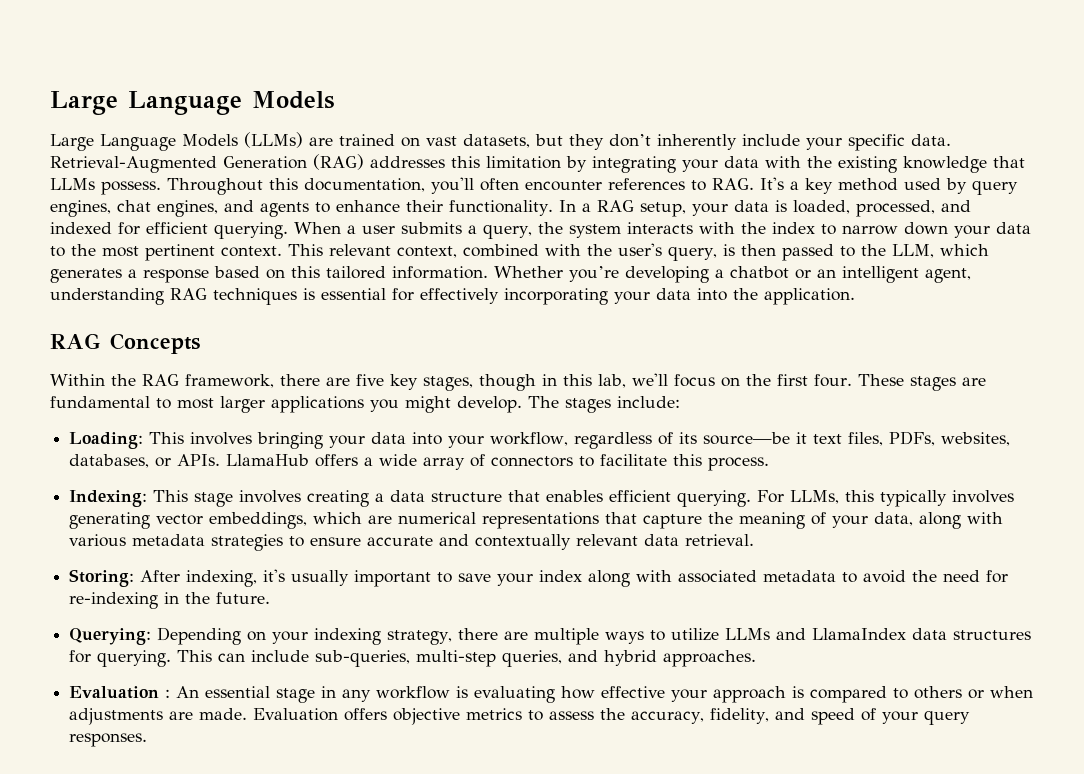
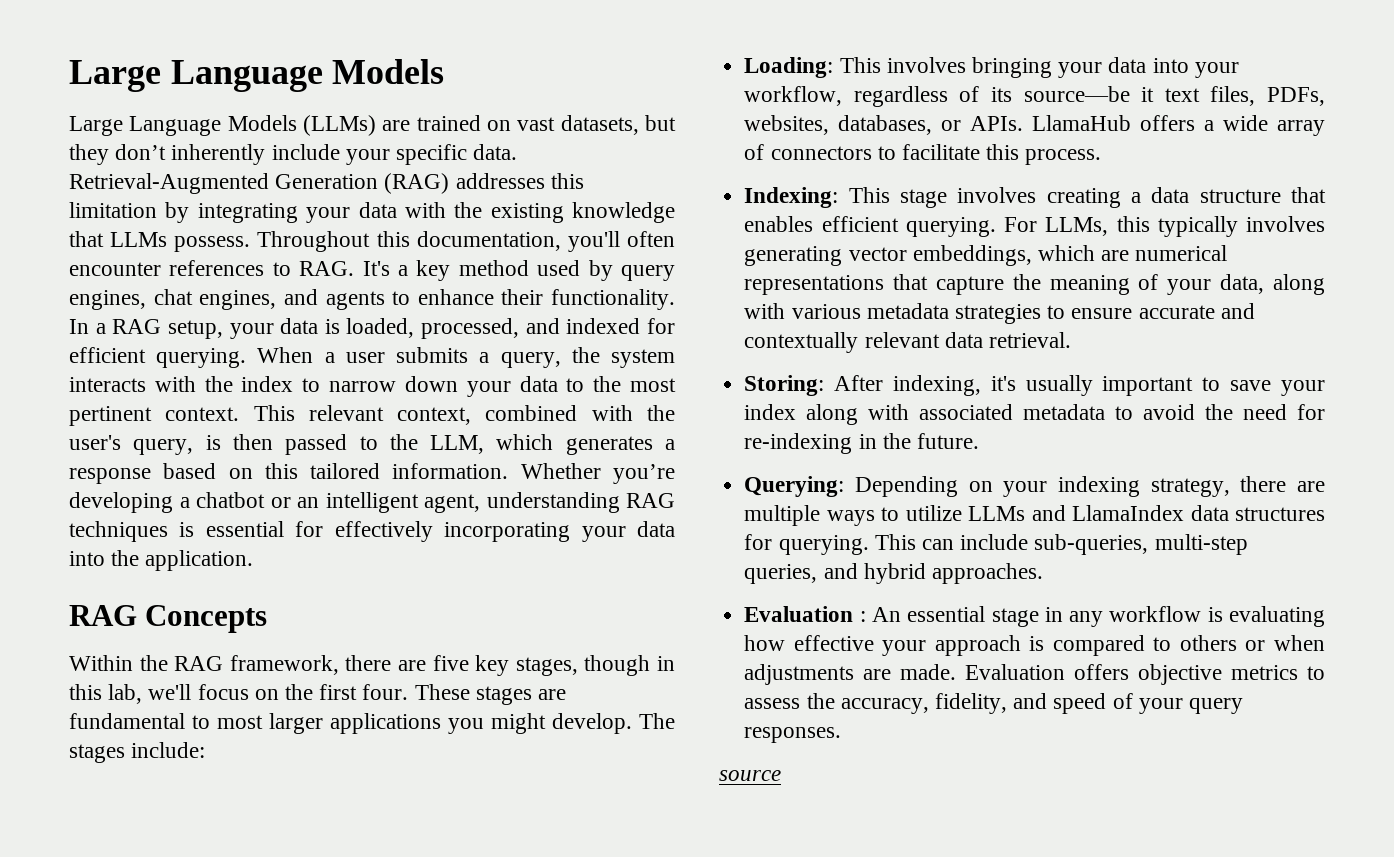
(148, 740) none -> [719,770,781,781] // source

